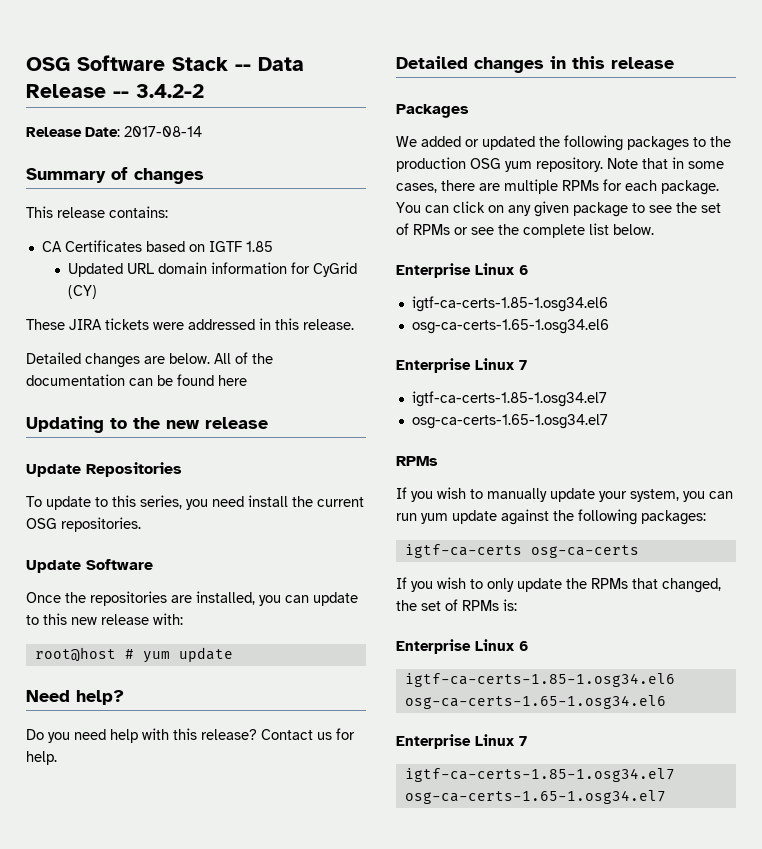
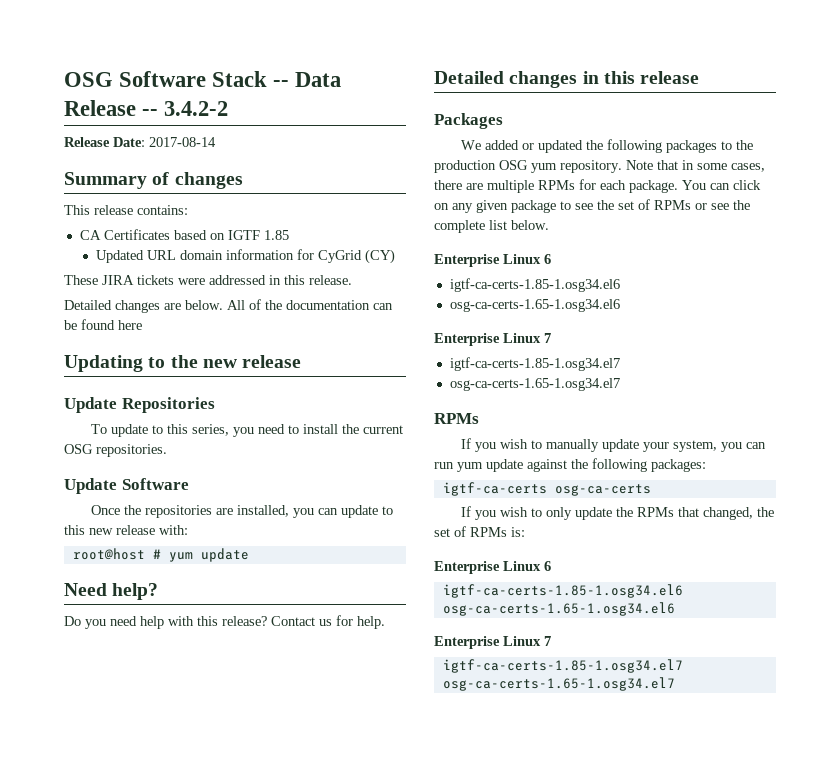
(244, 501) none -> [287,425,299,434] to

